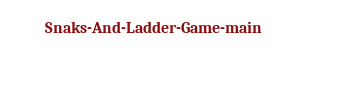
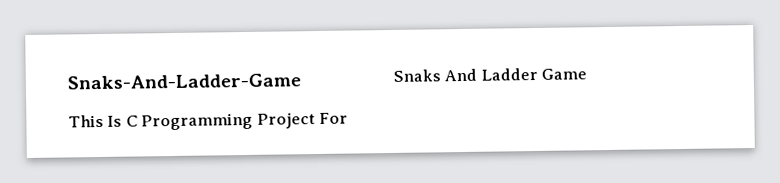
[45,21,262,33] Snaks-And-Ladder-Game-main -> [67,73,301,90] [68,112,349,131] [393,67,588,82] Snaks-And-Ladder-Game // This Is C Programming Project For Snaks And Ladder Game

